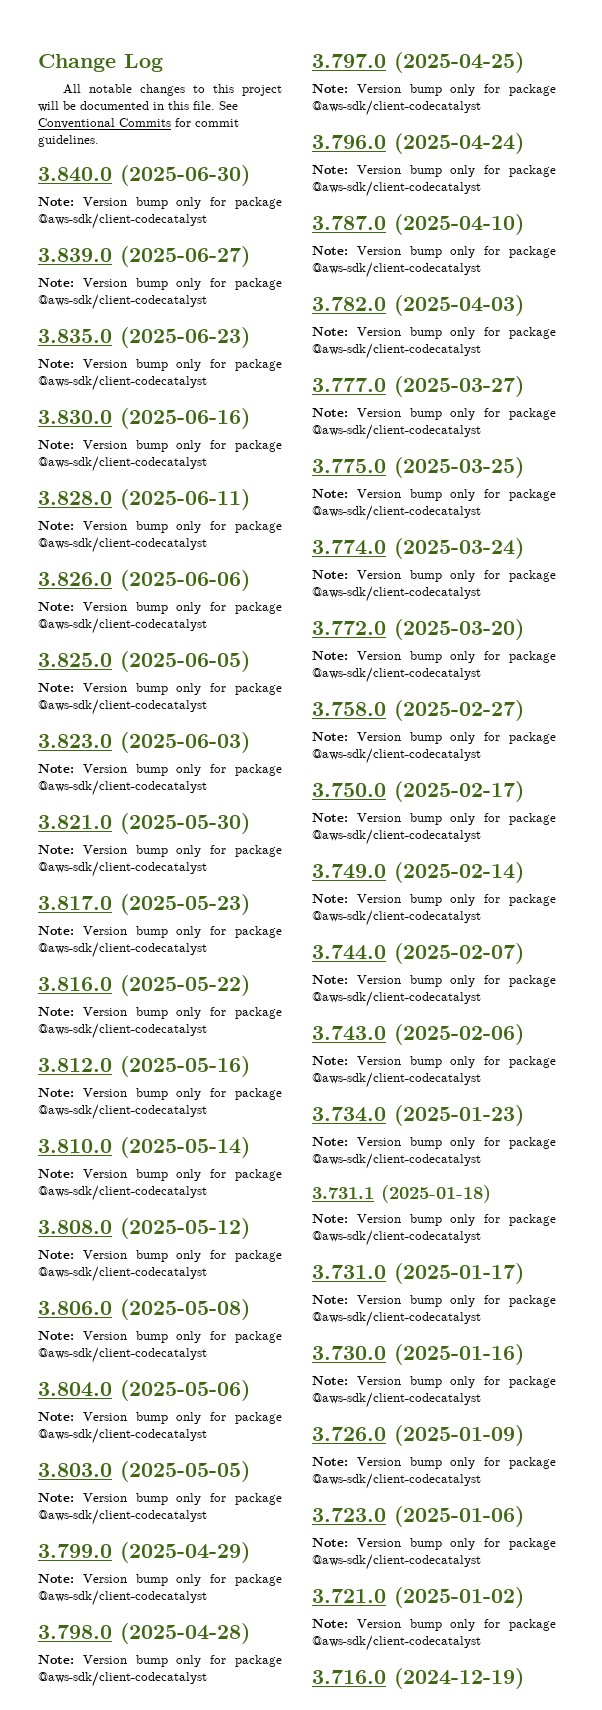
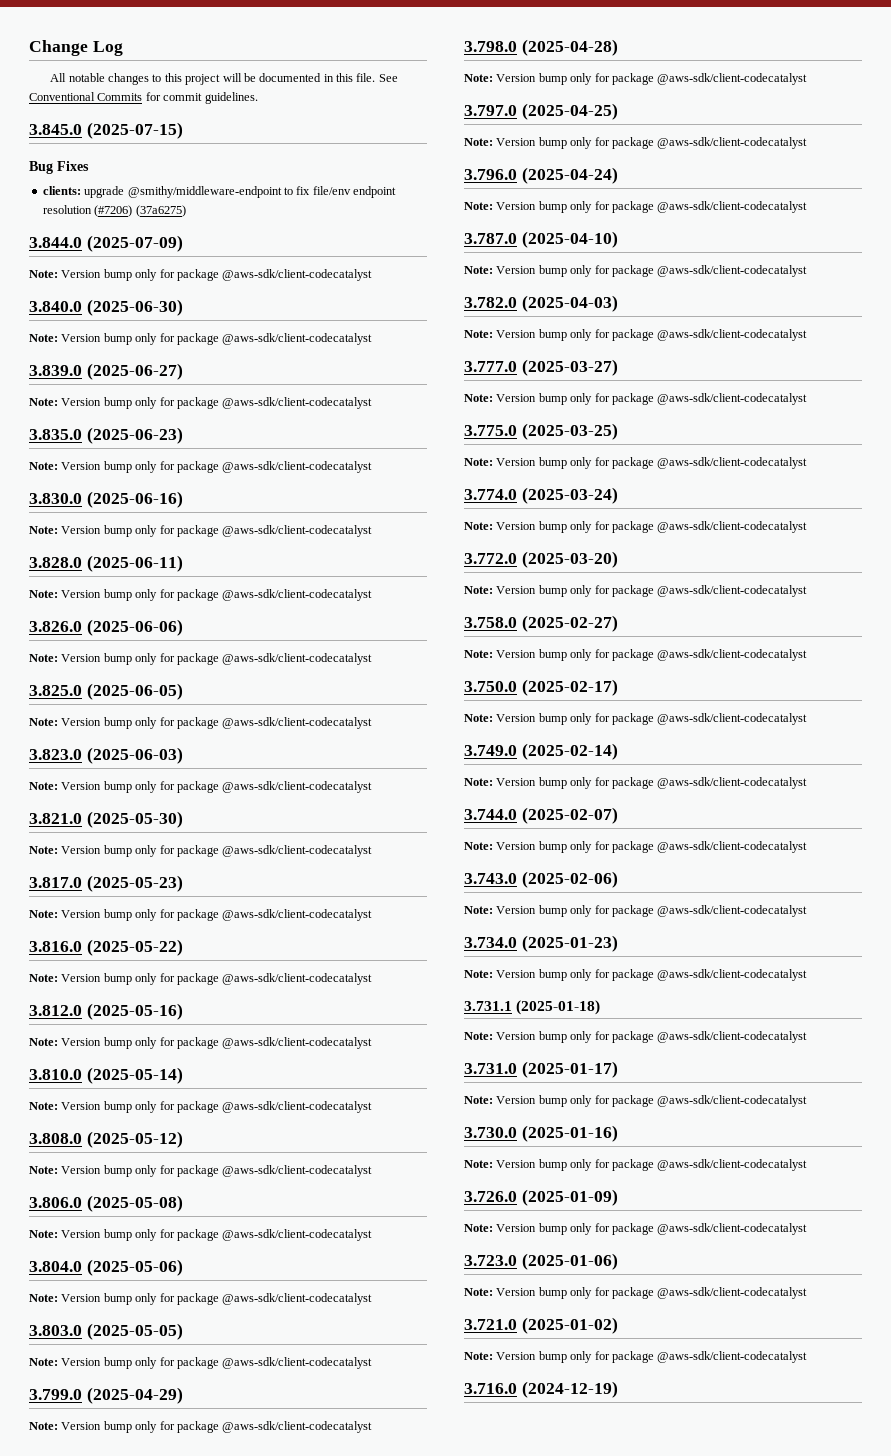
(99, 141) none -> [29,122,183,139] [29,161,89,174] [42,186,396,198] [42,205,186,217] [29,235,183,252] [29,269,373,281] // 3.845.0 (2025-07-15) // Bug Fixes // clients: upgrade @smithy/middleware-endpoint to fix file/env endpoint resolution (#7206) (37a6275) // 3.844.0 (2025-07-09) // Note: Version bump only for package @aws-sdk/client-codecatalyst

